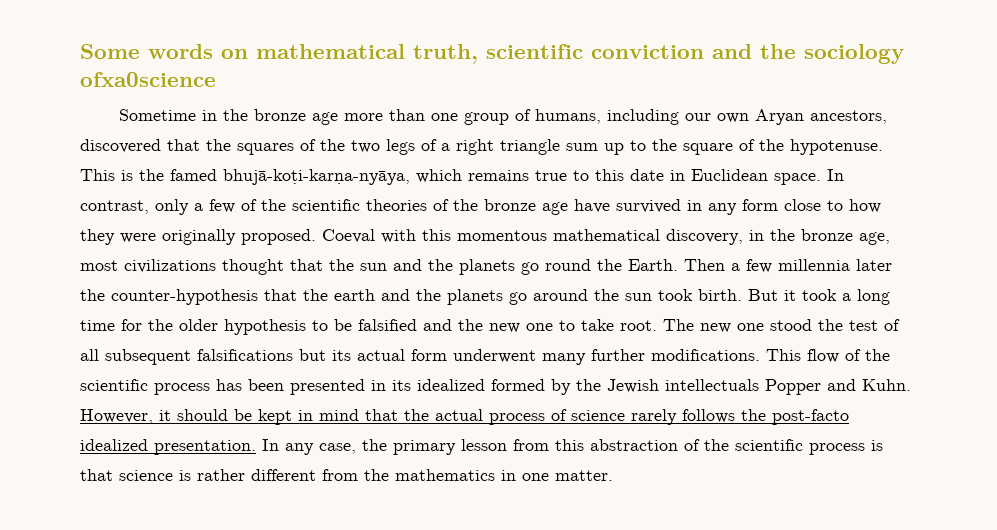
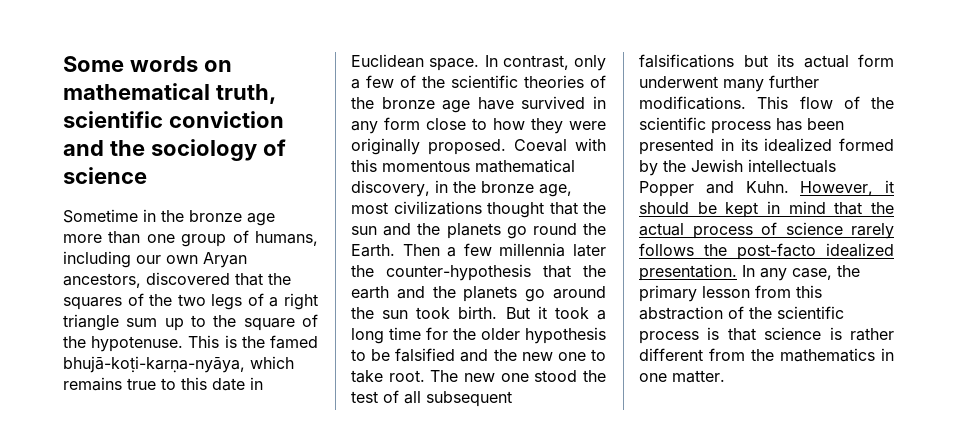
[80,72,216,87] ofxa0science -> [262,139,286,156] [63,167,147,184] of science

